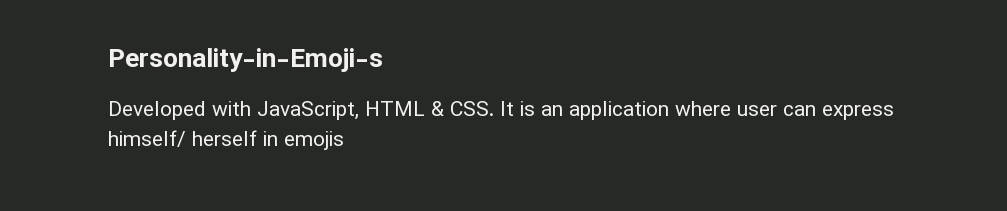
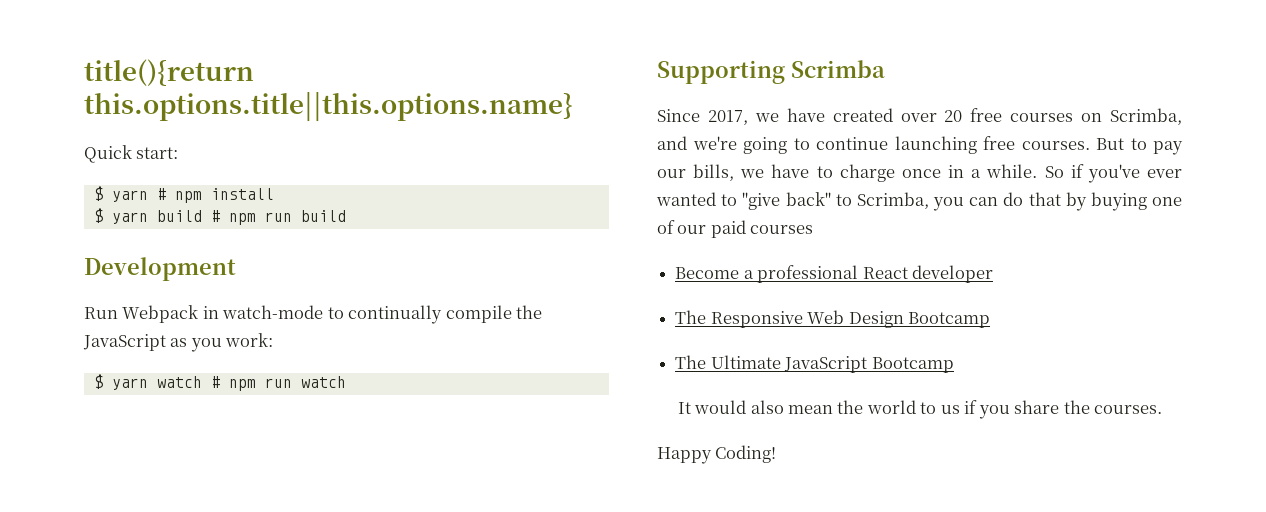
[108,48,383,72] [108,101,894,120] [108,130,344,150] Personality-in-Emoji-s // Developed with JavaScript, HTML & CSS. It is an application where user can express himself/ herself in emojis -> [84,59,254,86] [84,92,573,122] [84,145,179,163] [93,186,274,203] [93,208,346,225] [84,257,236,281] [84,305,543,324] [83,333,274,352] [93,374,346,391] [657,60,885,84] [657,108,1182,125] [657,136,1183,155] [657,164,1182,183] [656,192,1182,211] [657,220,814,238] [675,265,993,283] [675,310,990,328] [675,355,954,373] [677,400,1163,419] [657,445,777,464] title(){return this.options.title||this.options.name} // Quick start: // $ yarn # npm install // $ yarn build # npm run build // Development // Run Webpack in watch-mode to continually compile the JavaScript as you work: // $ yarn watch # npm run watch // Supporting Scrimba // Since 2017, we have created over 20 free courses on Scrimba, and we're going to continue launching free courses. But to pay our bills, we have to charge once in a while. So if you've ever wanted to "give back" to Scrimba, you can do that by buying one of our paid courses // Become a professional React developer // The Responsive Web Design Bootcamp // The Ultimate JavaScript Bootcamp // It would also mean the world to us if you share the courses. // Happy Coding!

